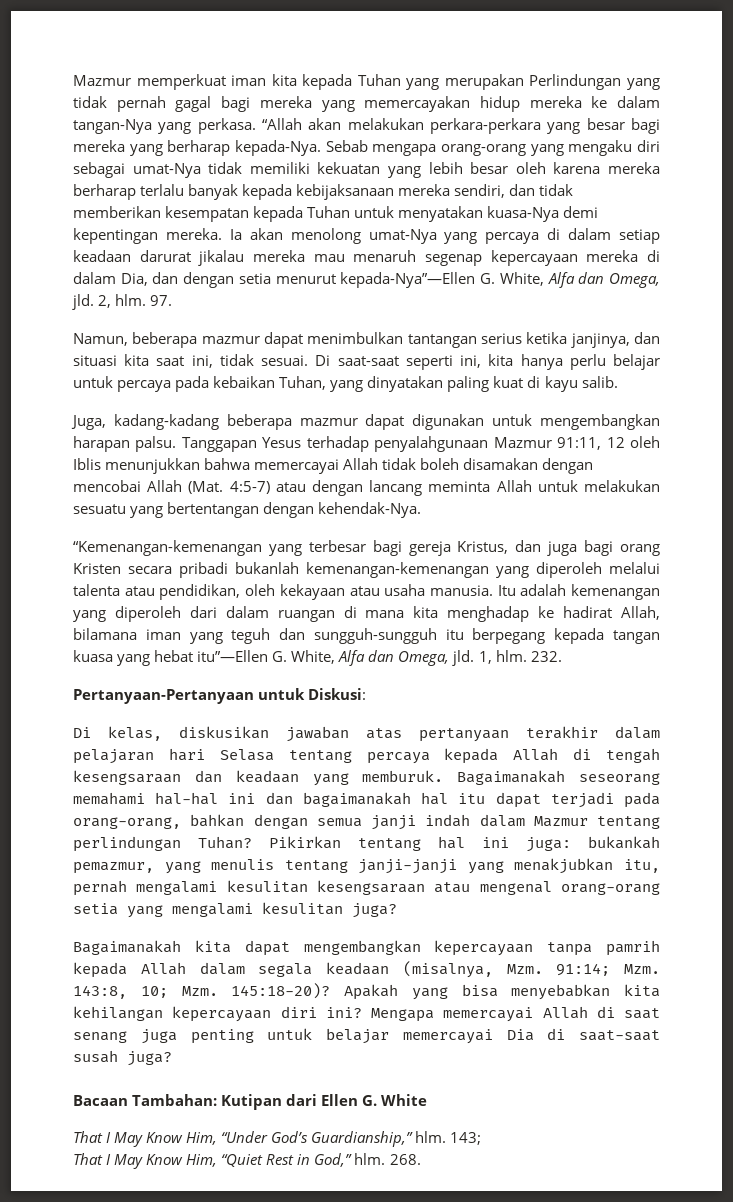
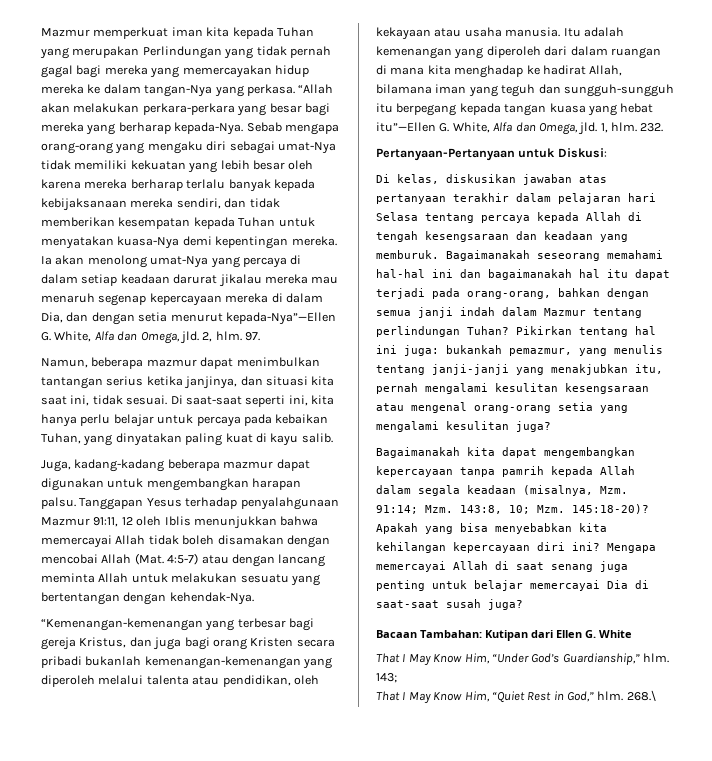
[389,1154,421,1165] 268. -> [626,690,656,701] 268.\

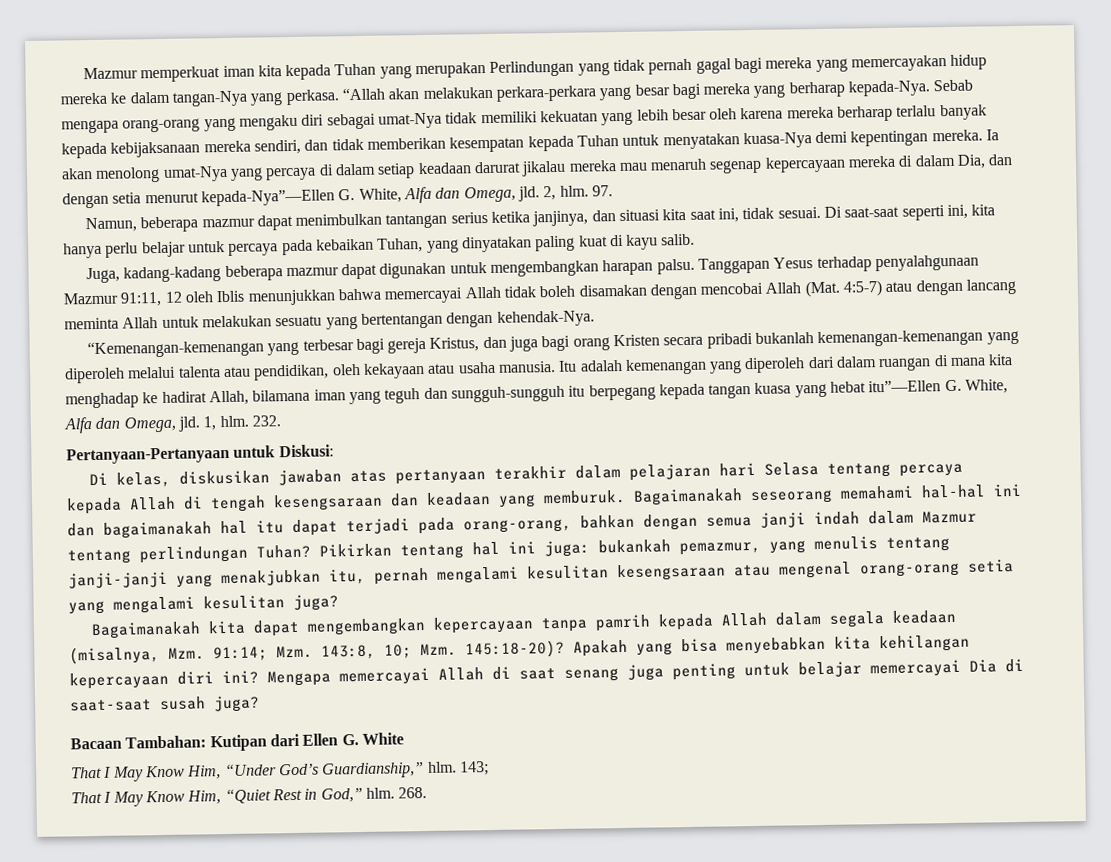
[626,690,656,701] 268.\ -> [398,786,428,799] 268.

